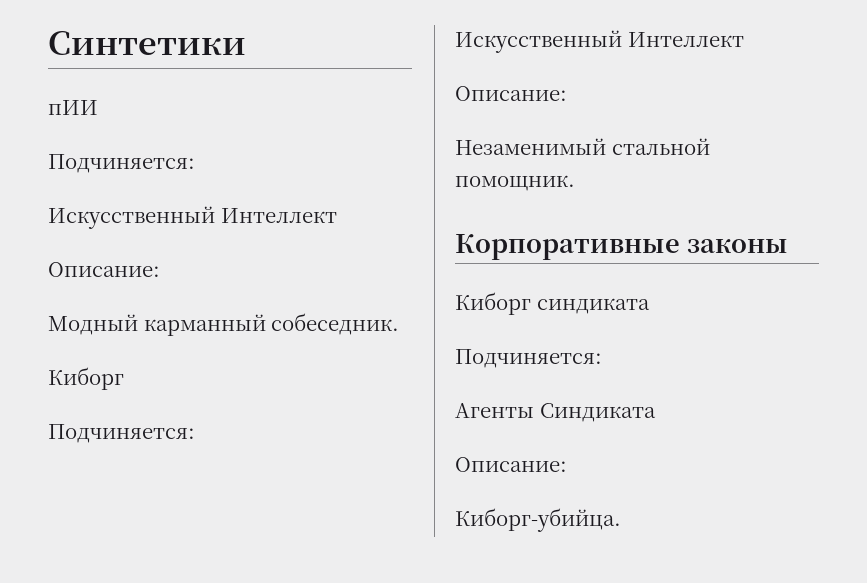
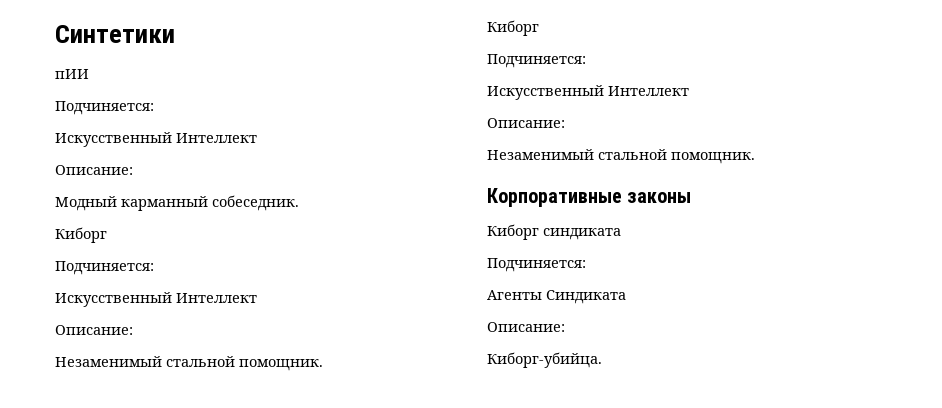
(575, 183) none -> [487,20,539,36] [487,54,586,68] [487,85,689,100] [487,118,565,128] [487,149,755,164] // Киборг // Подчиняется: // Искусственный Интеллект // Описание: // Незаменимый стальной помощник.

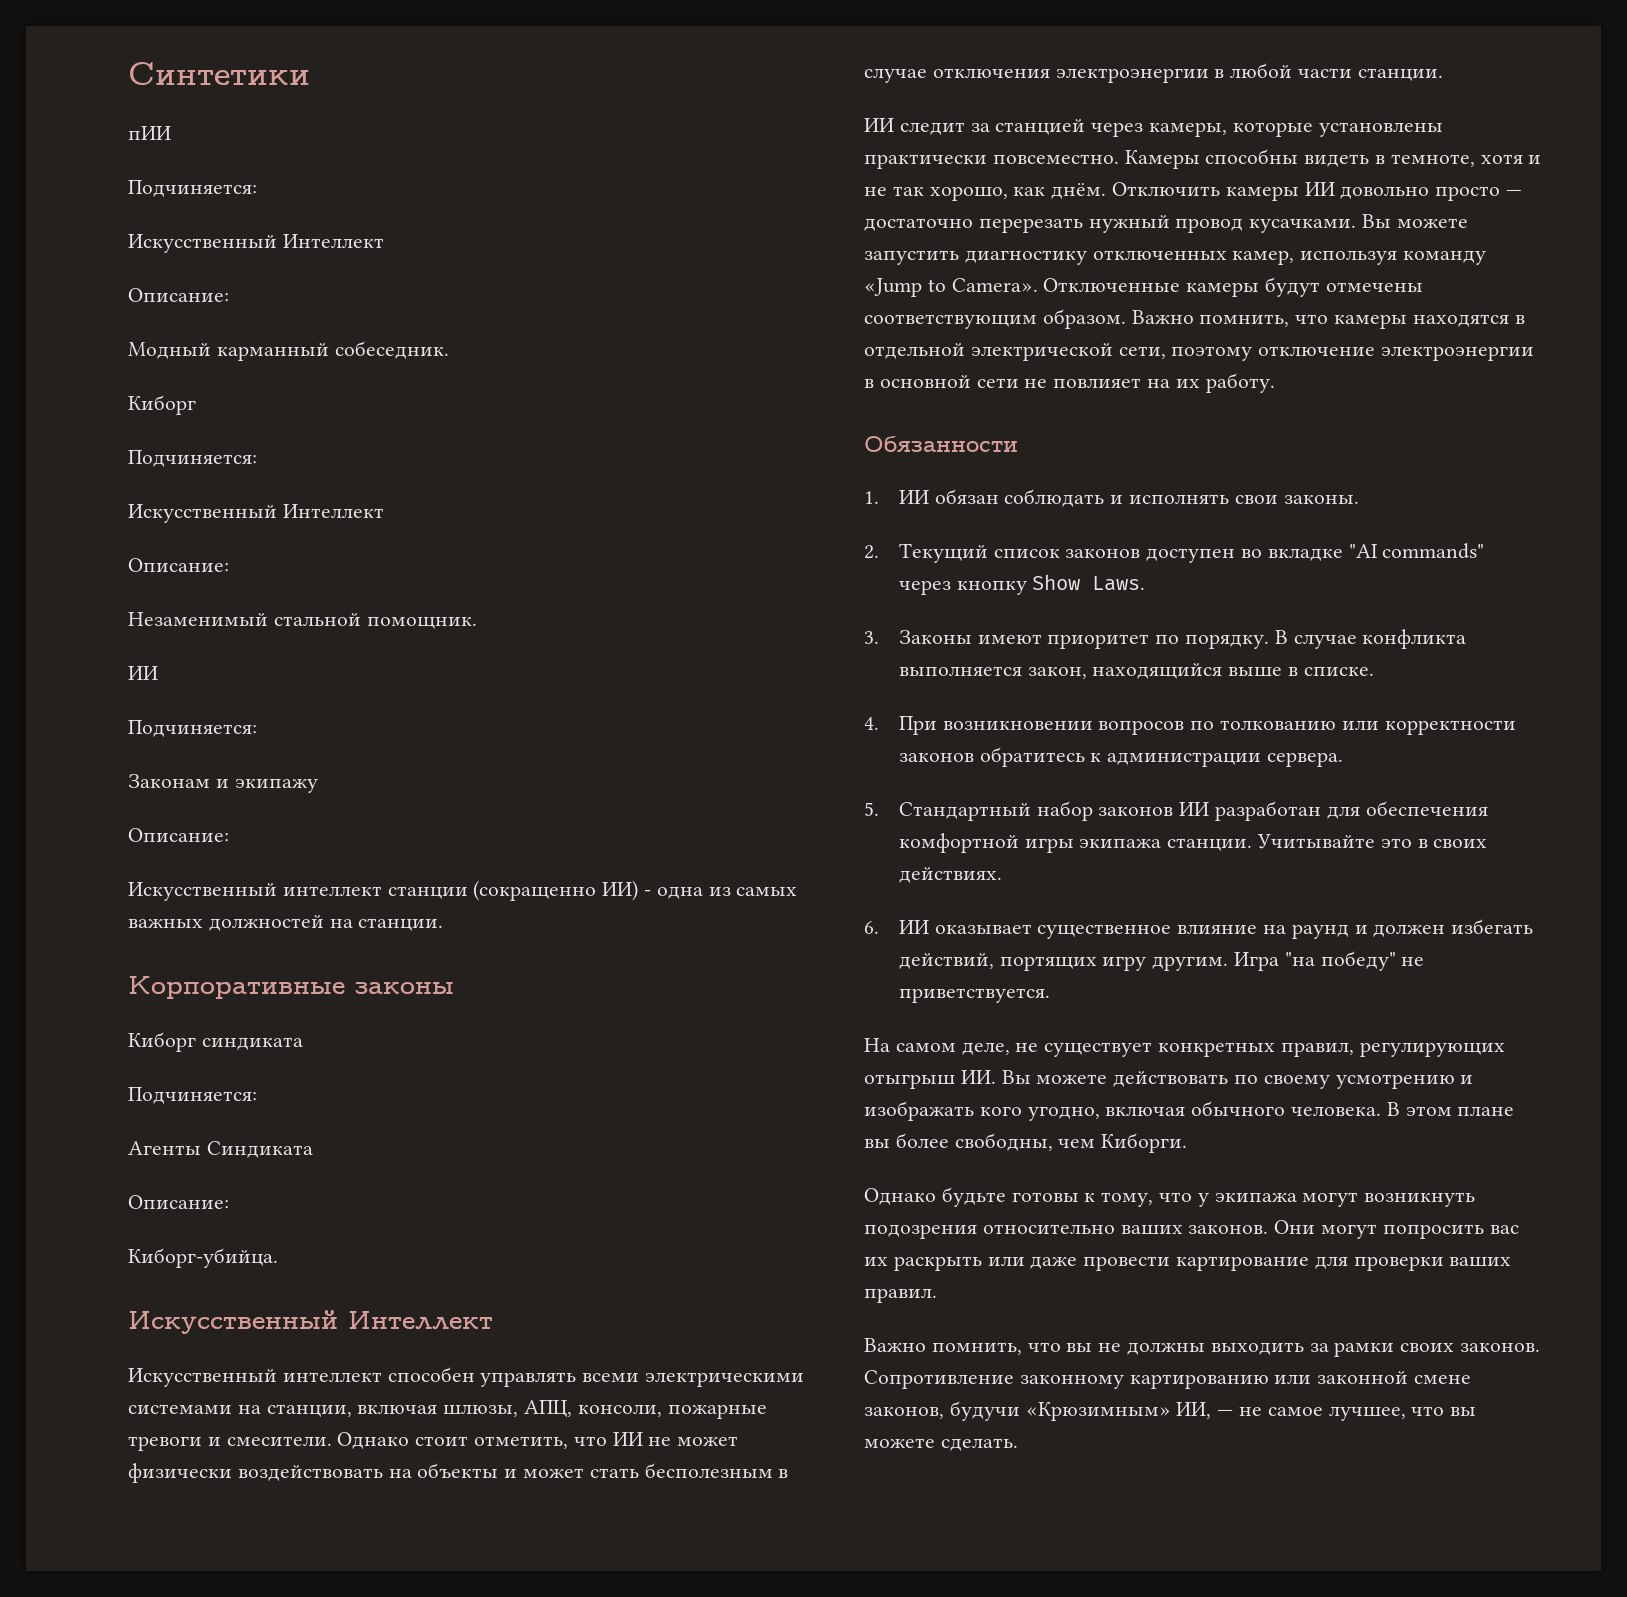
[487,20,539,36] [487,54,586,68] [487,85,689,100] [487,118,565,128] [487,149,755,164] Киборг // Подчиняется: // Искусственный Интеллект // Описание: // Незаменимый стальной помощник. -> [128,666,158,680] [128,720,257,737] [128,774,318,793] [128,828,229,842] [128,880,798,901] [128,915,444,931] ИИ // Подчиняется: // Законам и экипажу // Описание: // Искусственный интеллект станции (сокращенно ИИ) - одна из самых важных должностей на станции.
(602, 360) none -> [128,1310,493,1334] [128,1367,805,1387] [128,1400,767,1419] [128,1432,739,1451] [128,1463,789,1483] [864,63,1443,83] [864,118,1443,137] [864,149,1542,169] [864,182,1523,201] [864,214,1468,233] [864,250,1487,265] [864,277,1423,297] [864,309,1525,329] [864,343,1535,361] [864,373,1275,393] [864,436,1018,452] [864,489,1359,507] [864,543,1485,563] [898,574,1146,595] [864,629,1467,649] [898,663,1374,679] [864,716,1516,735] [898,747,1343,767] [864,801,1488,821] [898,833,1488,853] [898,867,1002,883] [864,919,1534,939] [898,951,1425,971] [898,988,1050,1003] [864,1038,1505,1057] [864,1070,1474,1089] [864,1101,1515,1121] [864,1133,1188,1153] [864,1187,1476,1207] [864,1220,1519,1239] [864,1256,1512,1271] [864,1288,937,1303] [864,1338,1541,1357] [864,1370,1472,1389] [864,1401,1477,1421] [864,1438,1018,1451] // Искусственный Интеллект // Искусственный интеллект способен управлять всеми электрическими системами на станции, включая шлюзы, АПЦ, консоли, пожарные тревоги и смесители. Однако стоит отметить, что ИИ не может физически воздействовать на объекты и может стать бесполезным в случае отключения электроэнергии в любой части станции. // ИИ следит за станцией через камеры, которые установлены практически повсеместно. Камеры способны видеть в темноте, хотя и не так хорошо, как днём. Отключить камеры ИИ довольно просто — достаточно перерезать нужный провод кусачками. Вы можете запустить диагностику отключенных камер, используя команду «Jump to Camera». Отключенные камеры будут отмечены соответствующим образом. Важно помнить, что камеры находятся в отдельной электрической сети, поэтому отключение электроэнергии в основной сети не повлияет на их работу. // Обязанности // 1. ИИ обязан соблюдать и исполнять свои законы. // 2. Текущий список законов доступен во вкладке "AI commands" через кнопку Show Laws. // 3. Законы имеют приоритет по порядку. В случае конфликта выполняется закон, находящийся выше в списке. // 4. При возникновении вопросов по толкованию или корректности законов обратитесь к администрации сервера. // 5. Стандартный набор законов ИИ разработан для обеспечения комфортной игры экипажа станции. Учитывайте это в своих действиях. // 6. ИИ оказывает существенное влияние на раунд и должен избегать действий, портящих игру другим. Игра "на победу" не приветствуется. // На самом деле, не существует конкретных правил, регулирующих отыгрыш ИИ. Вы можете действовать по своему усмотрению и изображать кого угодно, включая обычного человека. В этом плане вы более свободны, чем Киборги. // Однако будьте готовы к тому, что у экипажа могут возникнуть подозрения относительно ваших законов. Они могут попросить вас их раскрыть или даже провести картирование для проверки ваших правил. // Важно помнить, что вы не должны выходить за рамки своих законов. Сопротивление законному картированию или законной смене законов, будучи «Крюзимным» ИИ, — не самое лучшее, что вы можете сделать.

